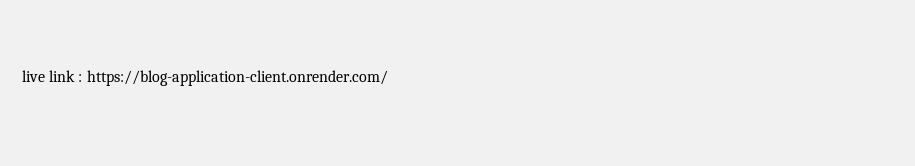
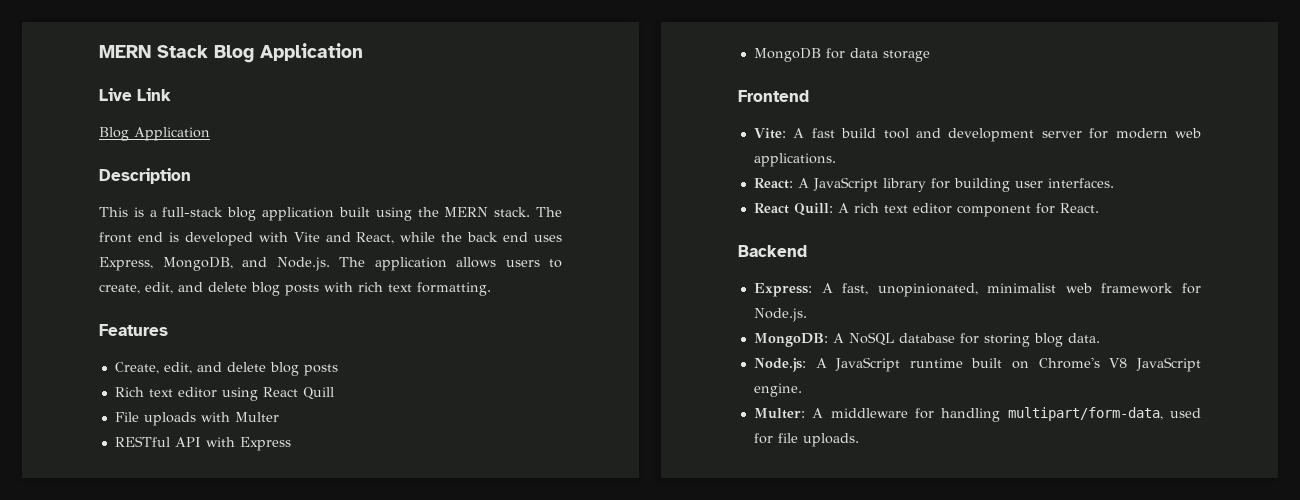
[22,70,388,86] live link : https://blog-application-client.onrender.com/ -> [99,43,363,63] [99,88,171,101] [99,127,210,141] [99,168,191,184] [99,207,562,221] [99,232,562,246] [99,257,562,271] [99,282,491,296] [99,324,168,336] [114,362,338,376] [114,387,334,401] [114,412,279,426] [114,436,291,451] [753,48,930,62] [738,90,809,102] [753,128,1201,142] [753,153,836,167] [753,177,1114,192] [753,203,1099,217] [738,245,807,257] [753,283,1201,297] [753,308,807,322] [753,332,1100,347] [753,357,1201,372] [753,383,802,397] [753,407,1201,422] [753,433,859,447] MERN Stack Blog Application // Live Link // Blog Application // Description // This is a full-stack blog application built using the MERN stack. The front end is developed with Vite and React, while the back end uses Express, MongoDB, and Node.js. The application allows users to create, edit, and delete blog posts with rich text formatting. // Features // Create, edit, and delete blog posts // Rich text editor using React Quill // File uploads with Multer // RESTful API with Express // MongoDB for data storage // Frontend // Vite: A fast build tool and development server for modern web applications. // React: A JavaScript library for building user interfaces. // React Quill: A rich text editor component for React. // Backend // Express: A fast, unopinionated, minimalist web framework for Node.js. // MongoDB: A NoSQL database for storing blog data. // Node.js: A JavaScript runtime built on Chrome's V8 JavaScript engine. // Multer: A middleware for handling multipart/form-data, used for file uploads.

